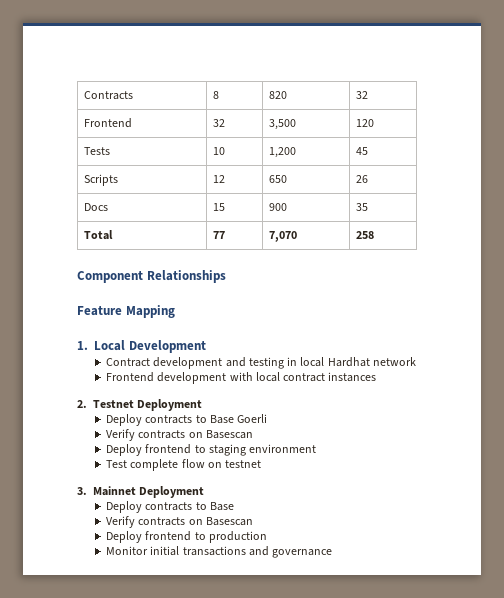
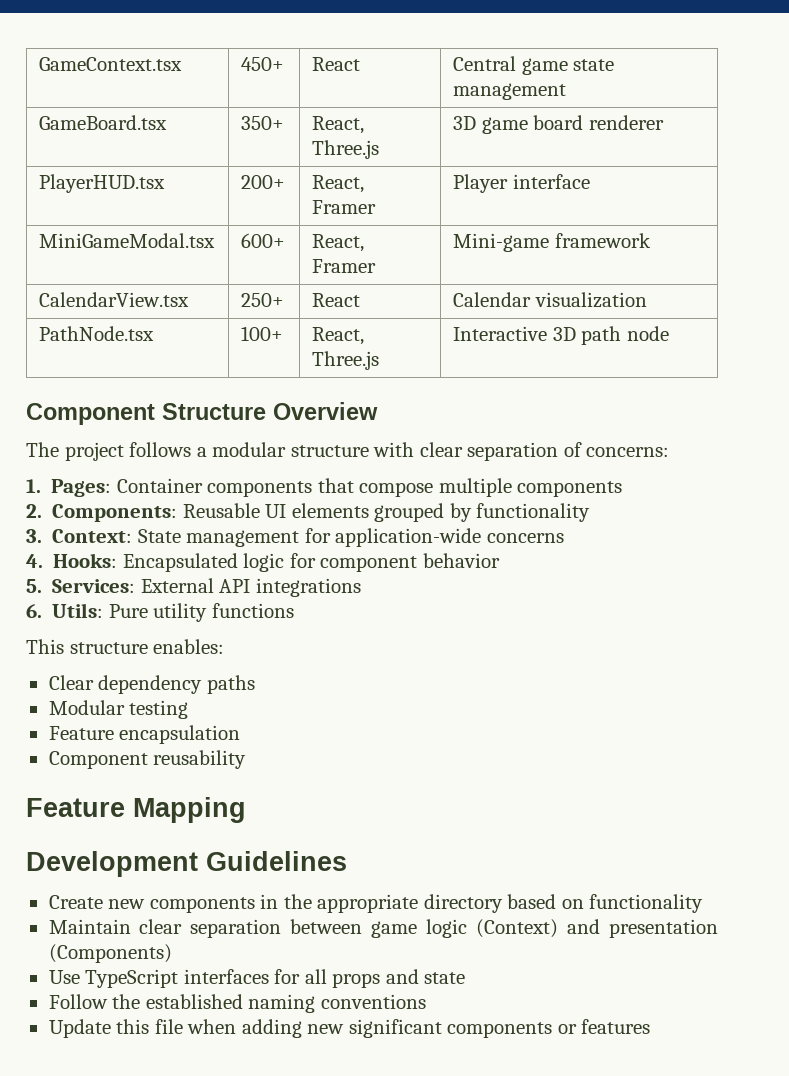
[84,91,134,100] [213,91,220,99] [269,91,288,99] [356,91,369,99] [84,118,133,128] [213,119,226,127] [269,119,297,130] [356,119,375,127] [84,147,111,155] [213,147,226,155] [269,147,297,158] [356,147,369,155] [84,174,119,186] [213,175,226,183] [269,175,288,183] [356,175,369,183] [84,203,109,211] [213,203,226,211] [269,203,288,211] [356,203,369,211] [84,230,114,240] [213,231,226,239] [269,231,298,242] [356,231,375,239] [77,270,226,283] Contracts | 8 | 820 | 32 // Frontend | 32 | 3,500 | 120 // Tests | 10 | 1,200 | 45 // Scripts | 12 | 650 | 26 // Docs | 15 | 900 | 35 // Total | 77 | 7,070 | 258 // Component Relationships -> [39,57,183,71] [241,57,285,71] [312,57,361,71] [453,56,615,75] [453,83,567,100] [39,115,168,130] [241,116,285,130] [312,116,365,134] [312,140,380,159] [453,115,664,134] [39,174,166,193] [241,175,286,189] [312,175,365,193] [312,200,377,214] [453,174,590,193] [39,233,216,248] [241,233,286,248] [312,234,365,252] [312,259,377,273] [453,233,651,252] [39,292,190,307] [241,293,285,307] [312,293,361,307] [453,292,647,308] [39,326,155,341] [241,326,284,341] [312,327,365,345] [312,351,380,370] [453,326,669,345] [26,402,378,425] [26,442,670,461] [26,478,623,497] [26,503,591,522] [26,528,564,547] [26,553,500,572] [26,578,361,597] [26,603,294,622] [26,639,225,654] [48,675,255,694] [48,700,189,719] [48,725,241,744] [48,750,247,769] GameContext.tsx | 450+ | React | Central game state management // GameBoard.tsx | 350+ | React, Three.js | 3D game board renderer // PlayerHUD.tsx | 200+ | React, Framer | Player interface // MiniGameModal.tsx | 600+ | React, Framer | Mini-game framework // CalendarView.tsx | 250+ | React | Calendar visualization // PathNode.tsx | 100+ | React, Three.js | Interactive 3D path node // Component Structure Overview // The project follows a modular structure with clear separation of concerns: // 1. Pages: Container components that compose multiple components // 2. Components: Reusable UI elements grouped by functionality // 3. Context: State management for application-wide concerns // 4. Hooks: Encapsulated logic for component behavior // 5. Services: External API integrations // 6. Utils: Pure utility functions // This structure enables: // Clear dependency paths // Modular testing // Feature encapsulation // Component reusability
[77,340,125,351] 1. Local -> (246, 810) none
[106,357,416,369] [106,372,377,384] [77,399,203,411] [106,414,268,426] [106,429,253,441] [106,444,317,456] [106,459,262,471] [77,486,205,498] [106,501,234,513] [106,516,253,528] [106,531,267,543] [106,546,333,558] // Contract development and testing in local Hardhat network // Frontend development with local contract instances // 2. Testnet Deployment // Deploy contracts to Base Goerli // Verify contracts on Basescan // Deploy frontend to staging environment // Test complete flow on testnet // 3. Mainnet Deployment // Deploy contracts to Base // Verify contracts on Basescan // Deploy frontend to production // Monitor initial transactions and governance -> [206,851,347,871] [48,894,704,913] [48,919,718,938] [48,944,172,963] [48,969,466,988] [48,994,426,1013] [48,1019,651,1038] Guidelines // Create new components in the appropriate directory based on functionality // Maintain clear separation between game logic (Context) and presentation (Components) // Use TypeScript interfaces for all props and state // Follow the established naming conventions // Update this file when adding new significant components or features

